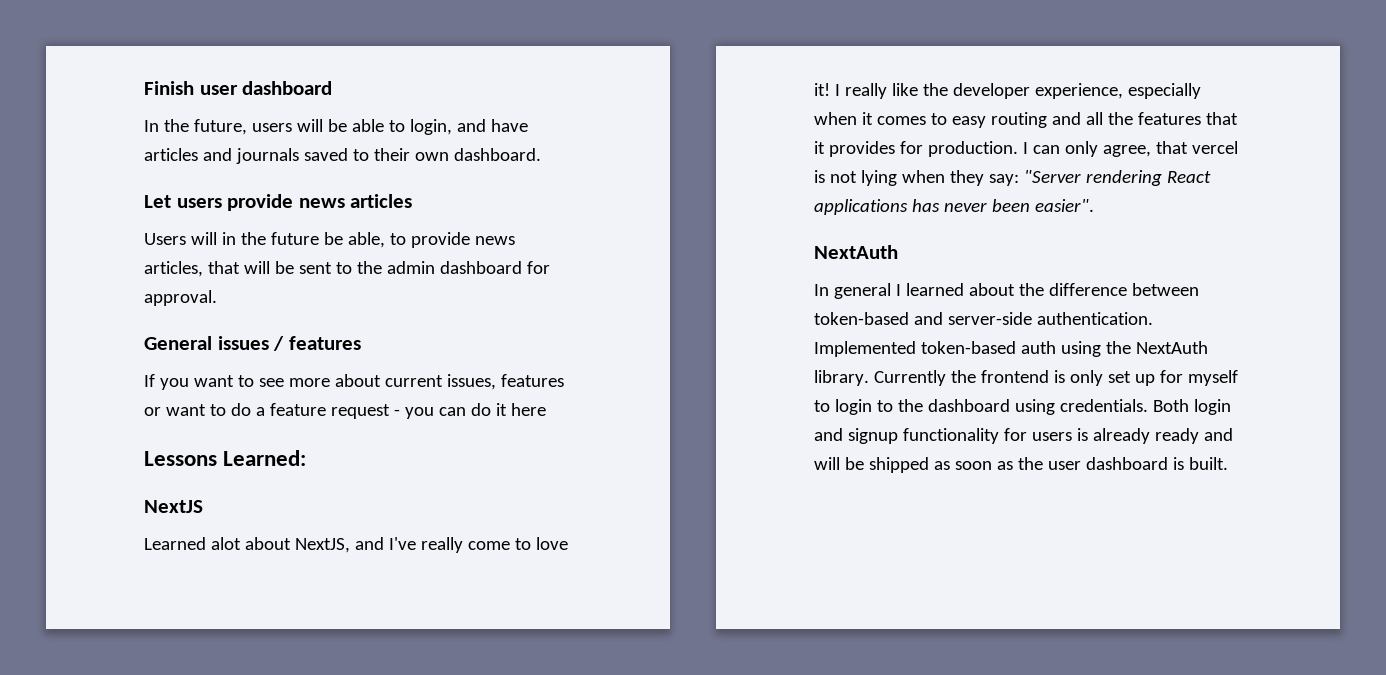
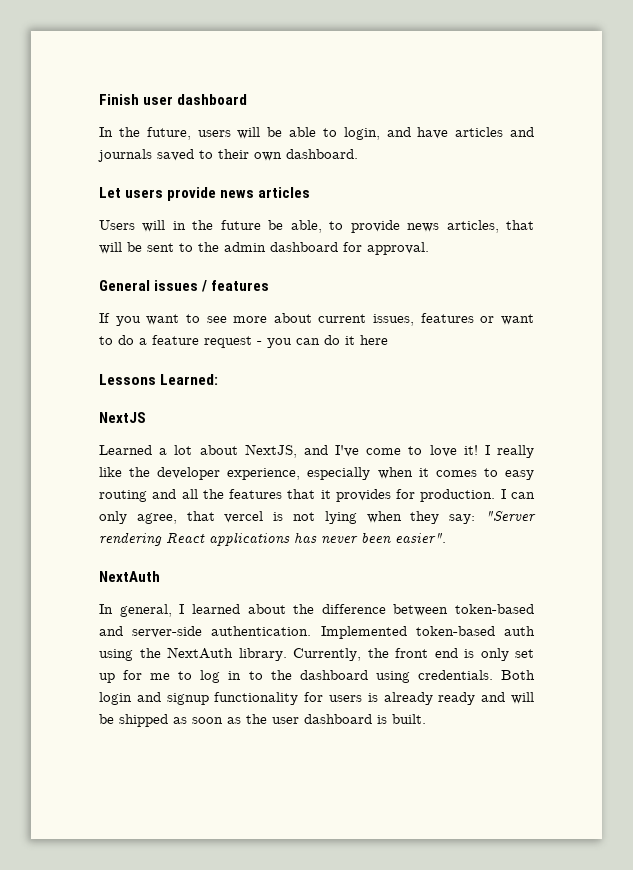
[210,537,241,550] alot -> [159,445,193,455] a lot
[420,537,463,553] really -> (359, 451) none
[833,283,891,299] general -> [119,604,172,617] general,
[873,370,1049,386] Currently the frontend -> [293,648,458,661] Currently, the front end
[1187,370,1238,386] [814,399,872,415] myself to login -> [150,670,242,683] me to log in

